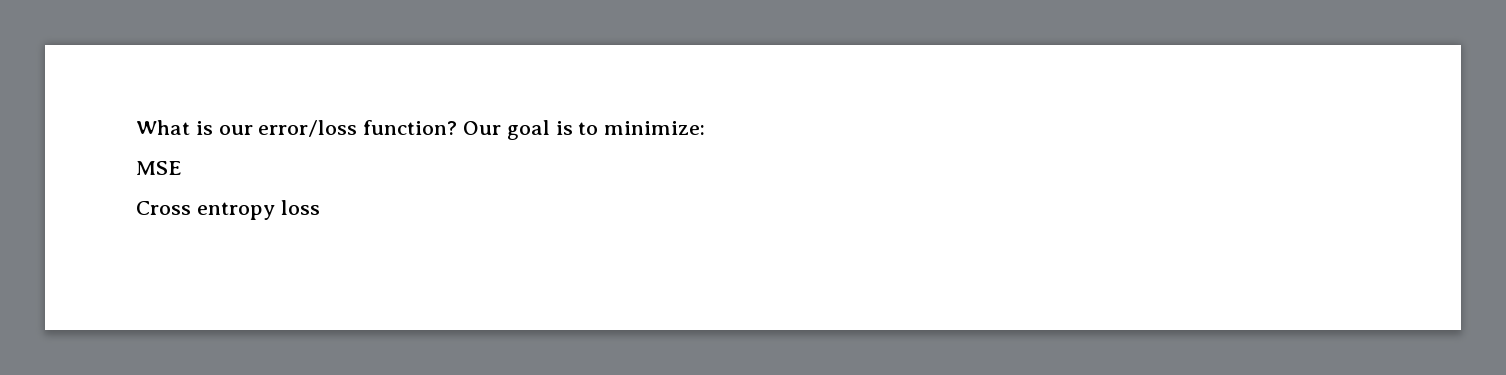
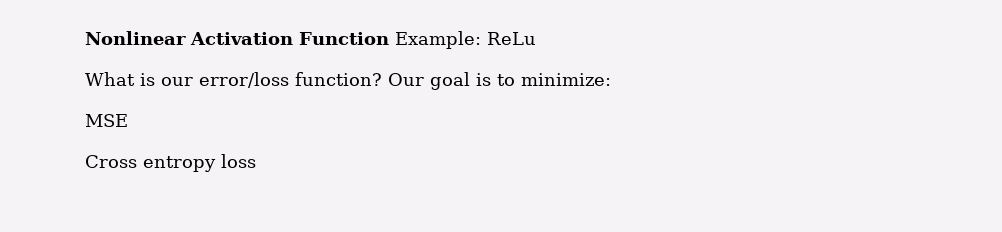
(136, 127) none -> [85,31,536,49] Nonlinear Activation Function Example: ReLu //

